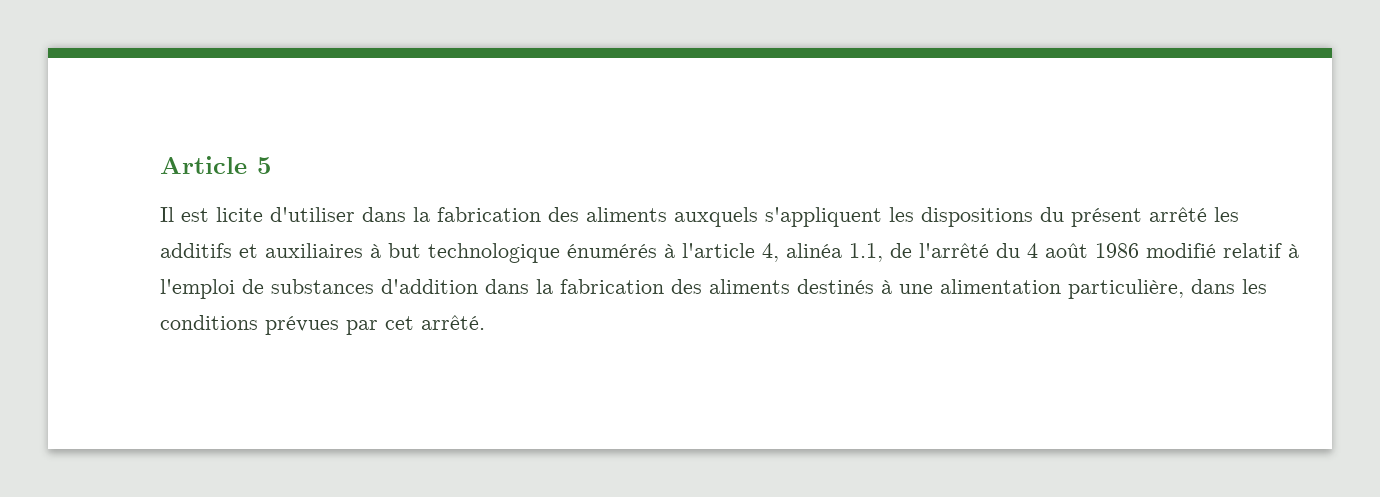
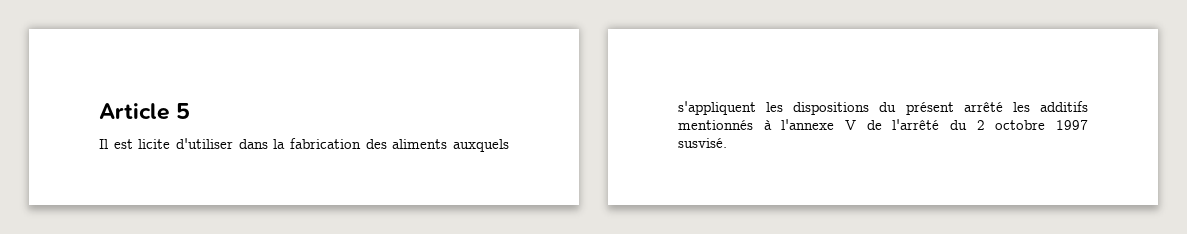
[239,243,1299,263] [160,279,1267,299] [160,315,485,335] et auxiliaires à but technologique énumérés à l'article 4, alinéa 1.1, de l'arrêté du 4 août 1986 modifié relatif à l'emploi de substances d'addition dans la fabrication des aliments destinés à une alimentation particulière, dans les conditions prévues par cet arrêté. -> [678,119,1088,130] [678,138,727,148] mentionnés à l'annexe V de l'arrêté du 2 octobre 1997 susvisé.

